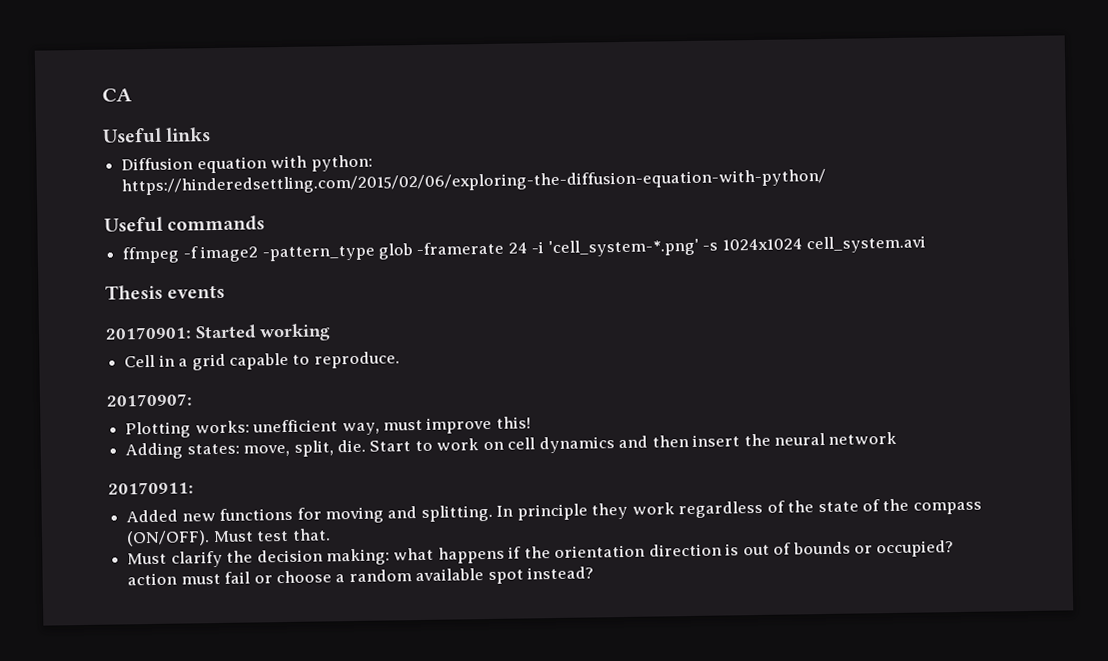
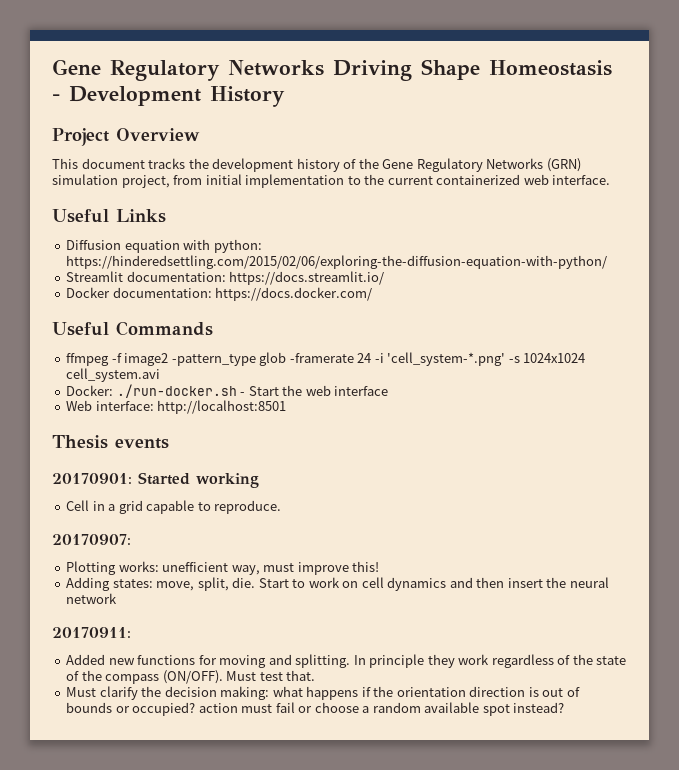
[102,88,133,102] [102,127,212,144] CA // Useful links -> [52,59,612,81] [52,86,285,107] [52,128,200,146] [52,158,581,172] [52,174,611,188] [52,209,166,223] Gene Regulatory Networks Driving Shape Homeostasis - Development History // Project Overview // This document tracks the development history of the Gene Regulatory Networks (GRN) simulation project, from initial implementation to the current containerized web interface. // Useful Links
[104,215,266,233] // Useful commands -> [66,271,385,285] [66,287,373,301] [52,321,213,336] // Streamlit documentation: https://docs.streamlit.io/ // Docker documentation: https://docs.docker.com/ // Useful Commands
(927, 244) none -> [66,384,389,398] [66,400,287,414] // Docker: ./run-docker.sh - Start the web interface // Web interface: http://localhost:8501

